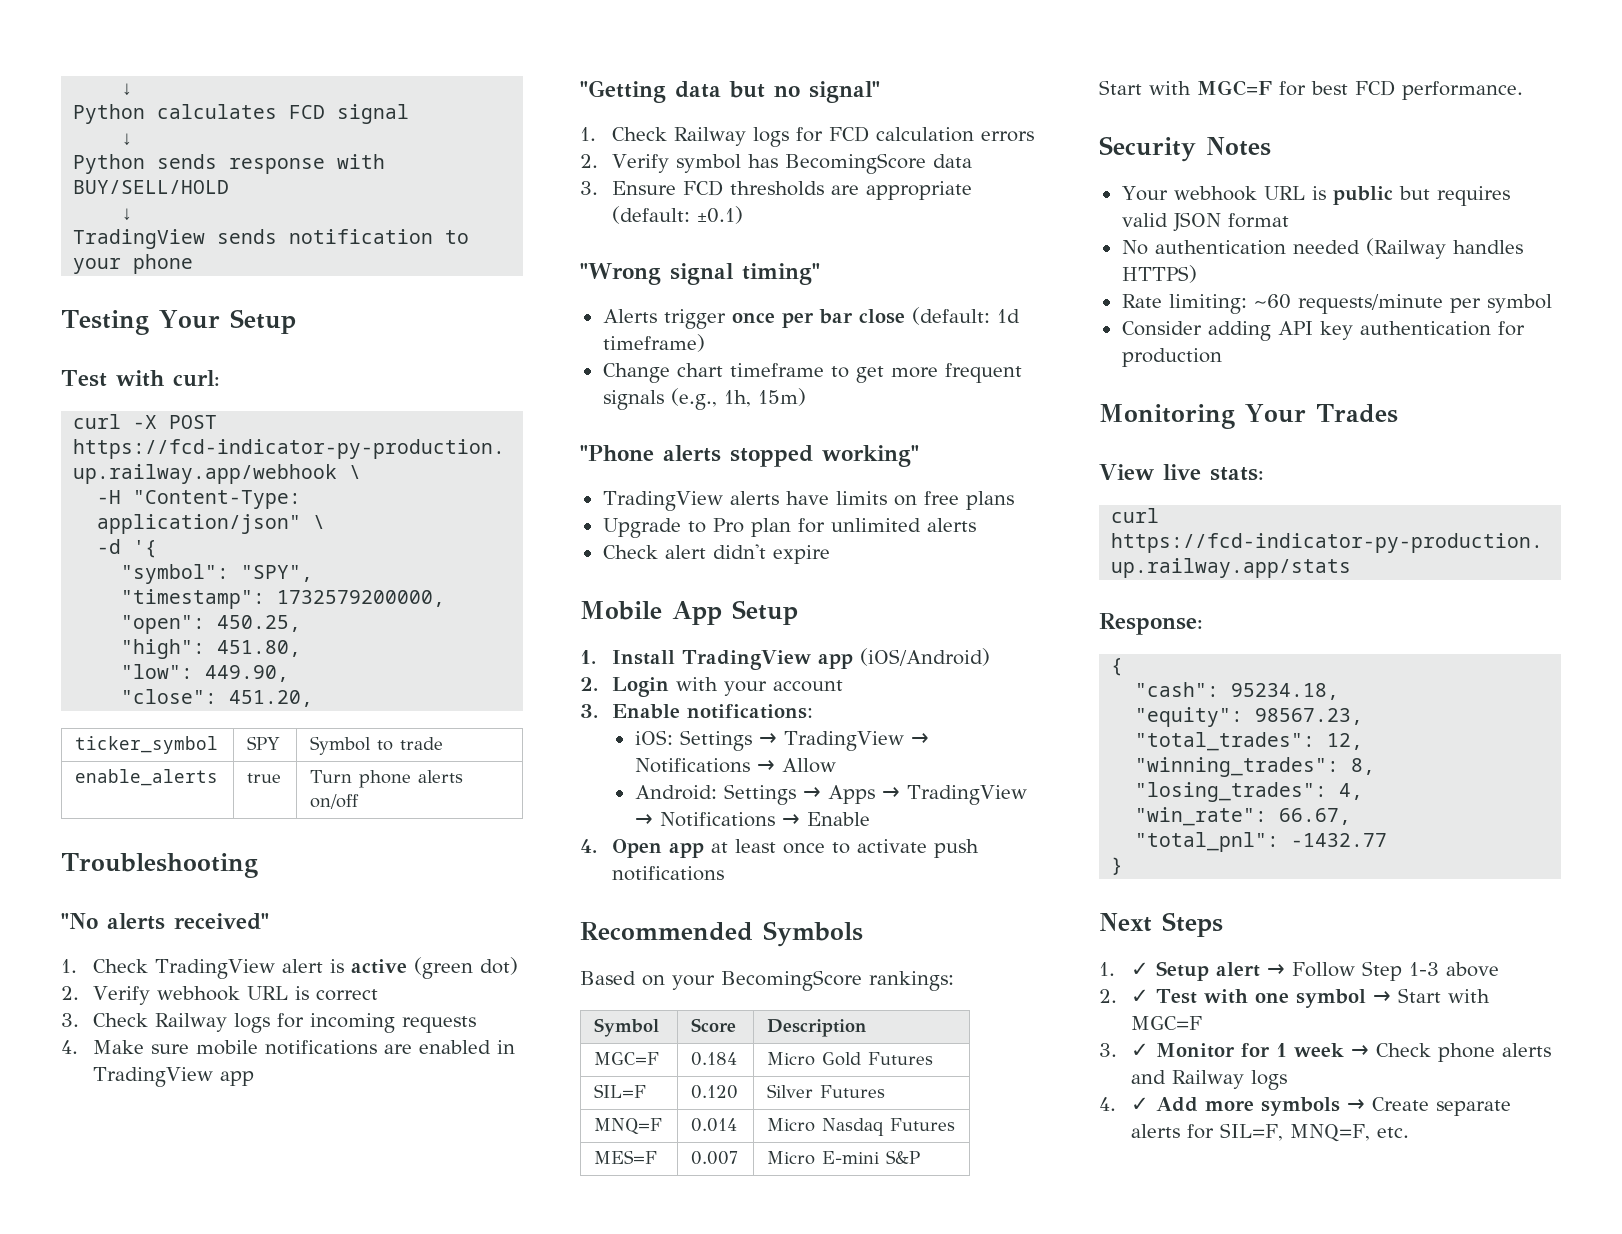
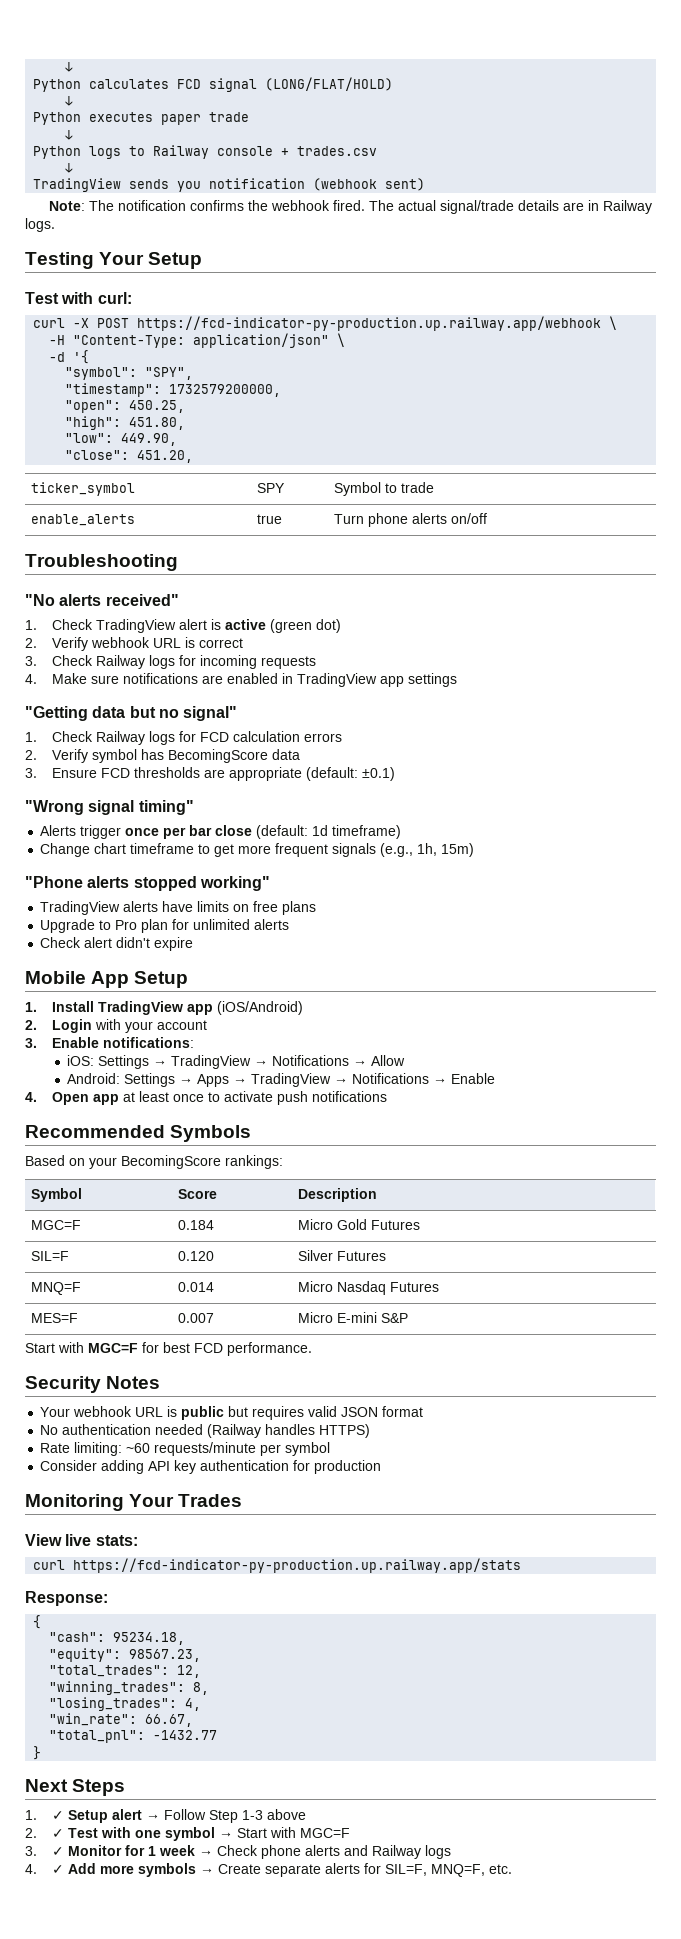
[121,133,134,145] [73,154,386,174] [73,180,230,194] [121,208,134,220] [73,229,470,249] [73,254,194,274] // ↓ // Python sends response with BUY/SELL/HOLD // ↓ // TradingView sends notification to your phone -> [265,77,394,91] [65,96,74,106] [33,112,250,125] [65,130,74,140] [33,145,378,159] [65,163,74,173] [33,178,426,192] [49,200,653,214] [25,218,55,232] (LONG/FLAT/HOLD) // ↓ // Python executes paper trade // ↓ // Python logs to Railway console + trades.csv // ↓ // TradingView sends you notification (webhook sent) // Note: The notification confirms the webhook fired. The actual signal/trade details are in Railway logs.
[196,1040,259,1055] mobile -> (119, 679) none
(255, 1078) none -> [407,673,457,687] settings

